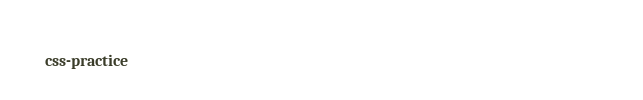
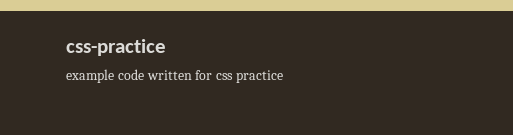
(128, 61) none -> [66,69,283,83] // example code written for css practice

